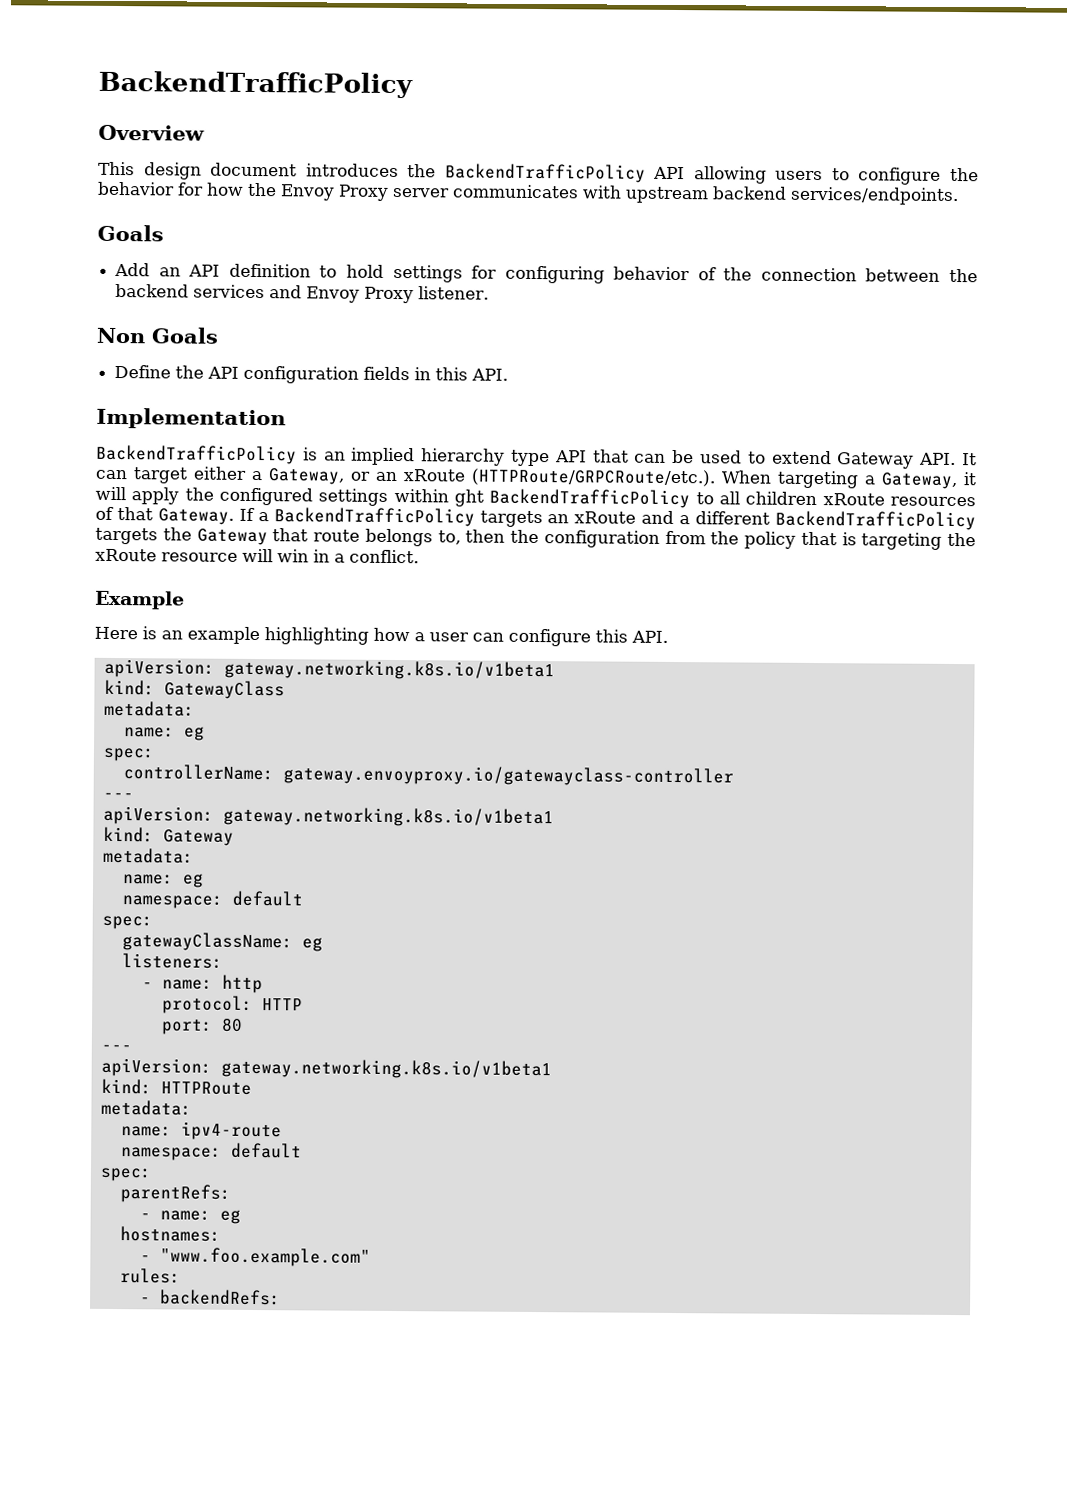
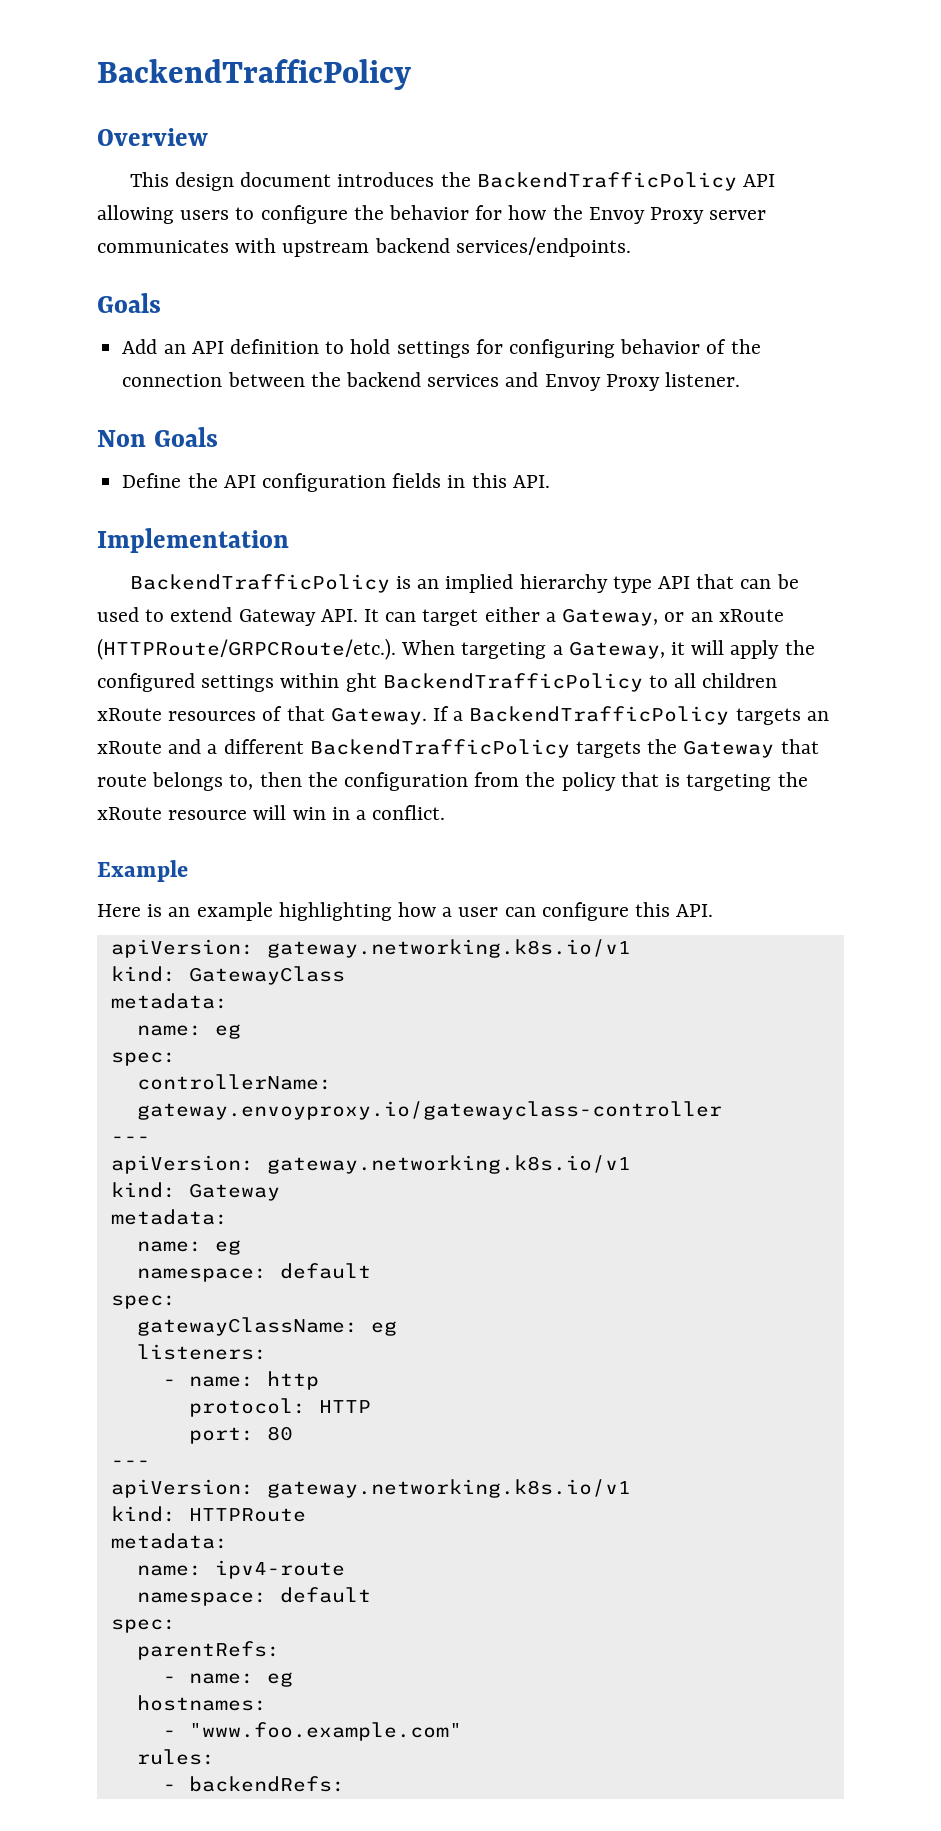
[223,659,555,681] gateway.networking.k8s.io/v1beta1 -> [266,939,631,958] gateway.networking.k8s.io/v1
[222,806,554,828] gateway.networking.k8s.io/v1beta1 -> [266,1155,631,1174] gateway.networking.k8s.io/v1
[220,1058,552,1080] gateway.networking.k8s.io/v1beta1 -> [266,1479,631,1498] gateway.networking.k8s.io/v1

